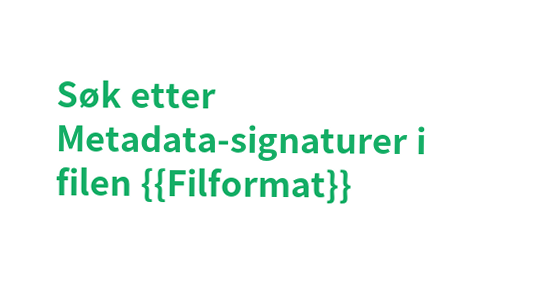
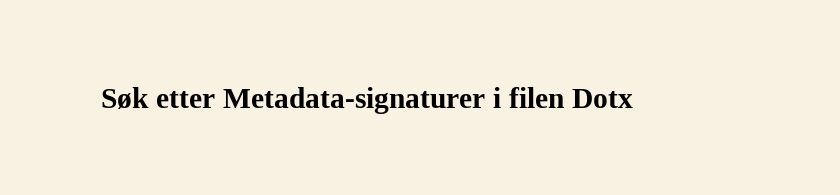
[140,167,353,204] {{Filformat}} -> [571,89,633,108] Dotx

